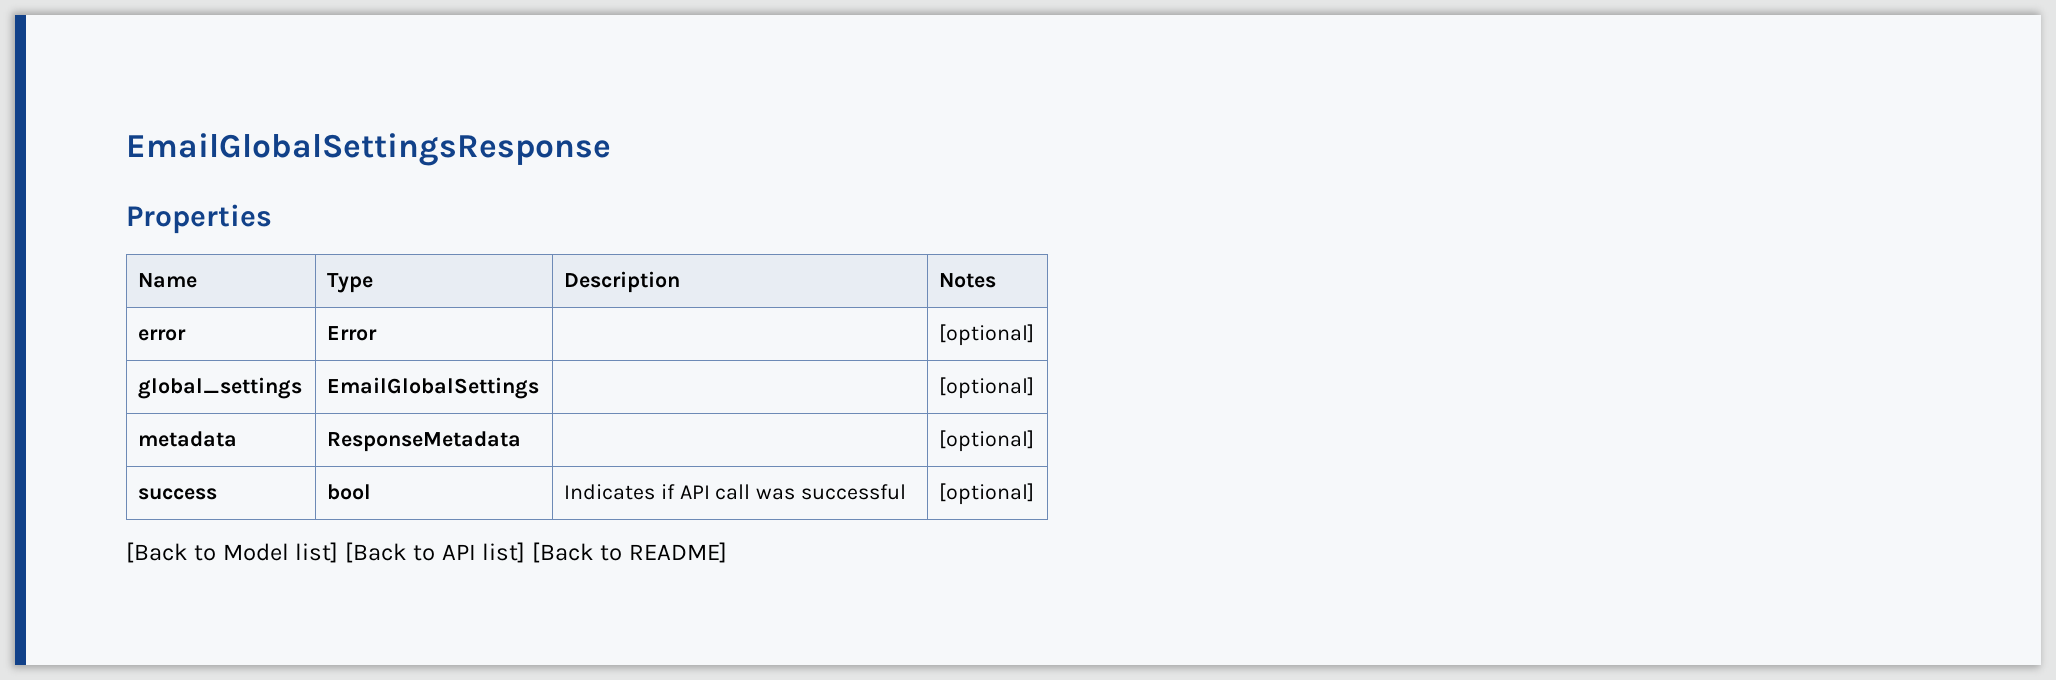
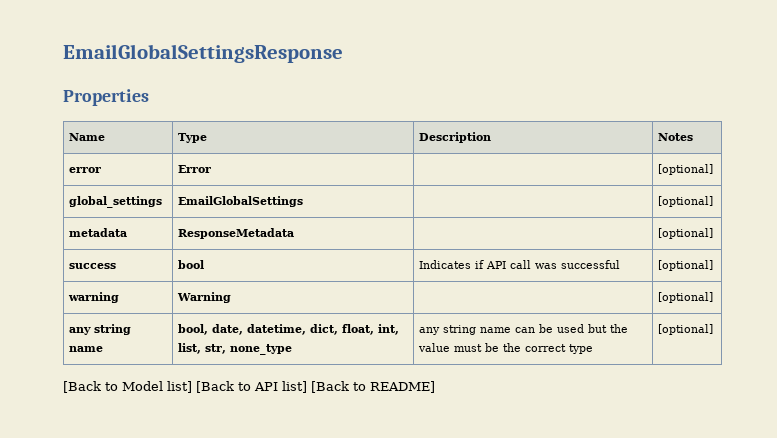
(1035, 494) none -> [68,292,120,303] [177,292,232,303] [658,292,714,303] [69,324,132,335] [69,346,104,352] [178,324,400,335] [178,343,293,355] [419,324,629,335] [418,343,594,354] [658,324,714,335] // warning | Warning | | [optional] // any string name | bool, date, datetime, dict, float, int, list, str, none_type | any string name can be used but the value must be the correct type | [optional]

